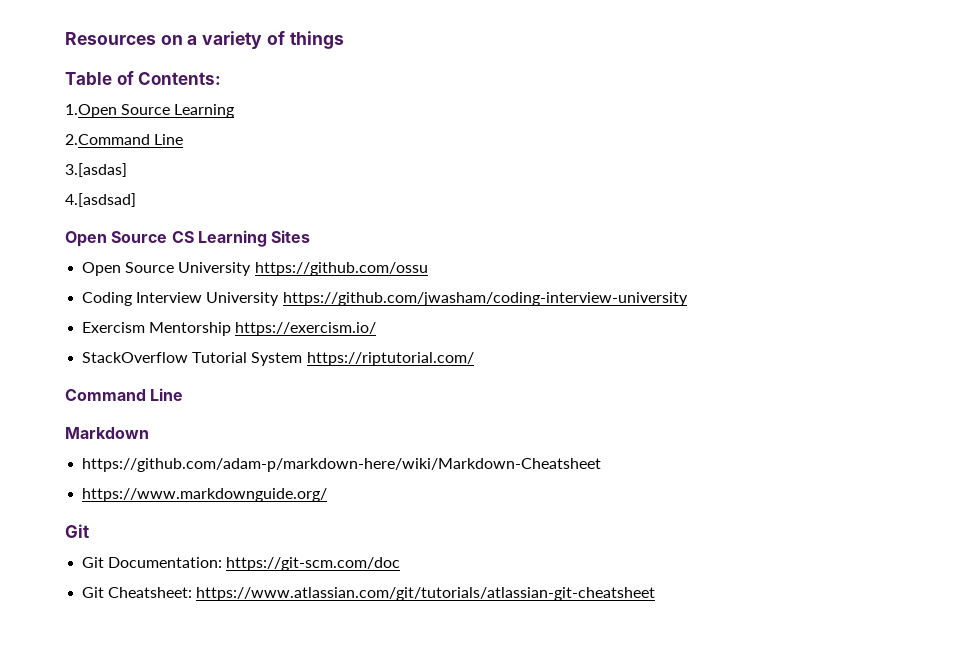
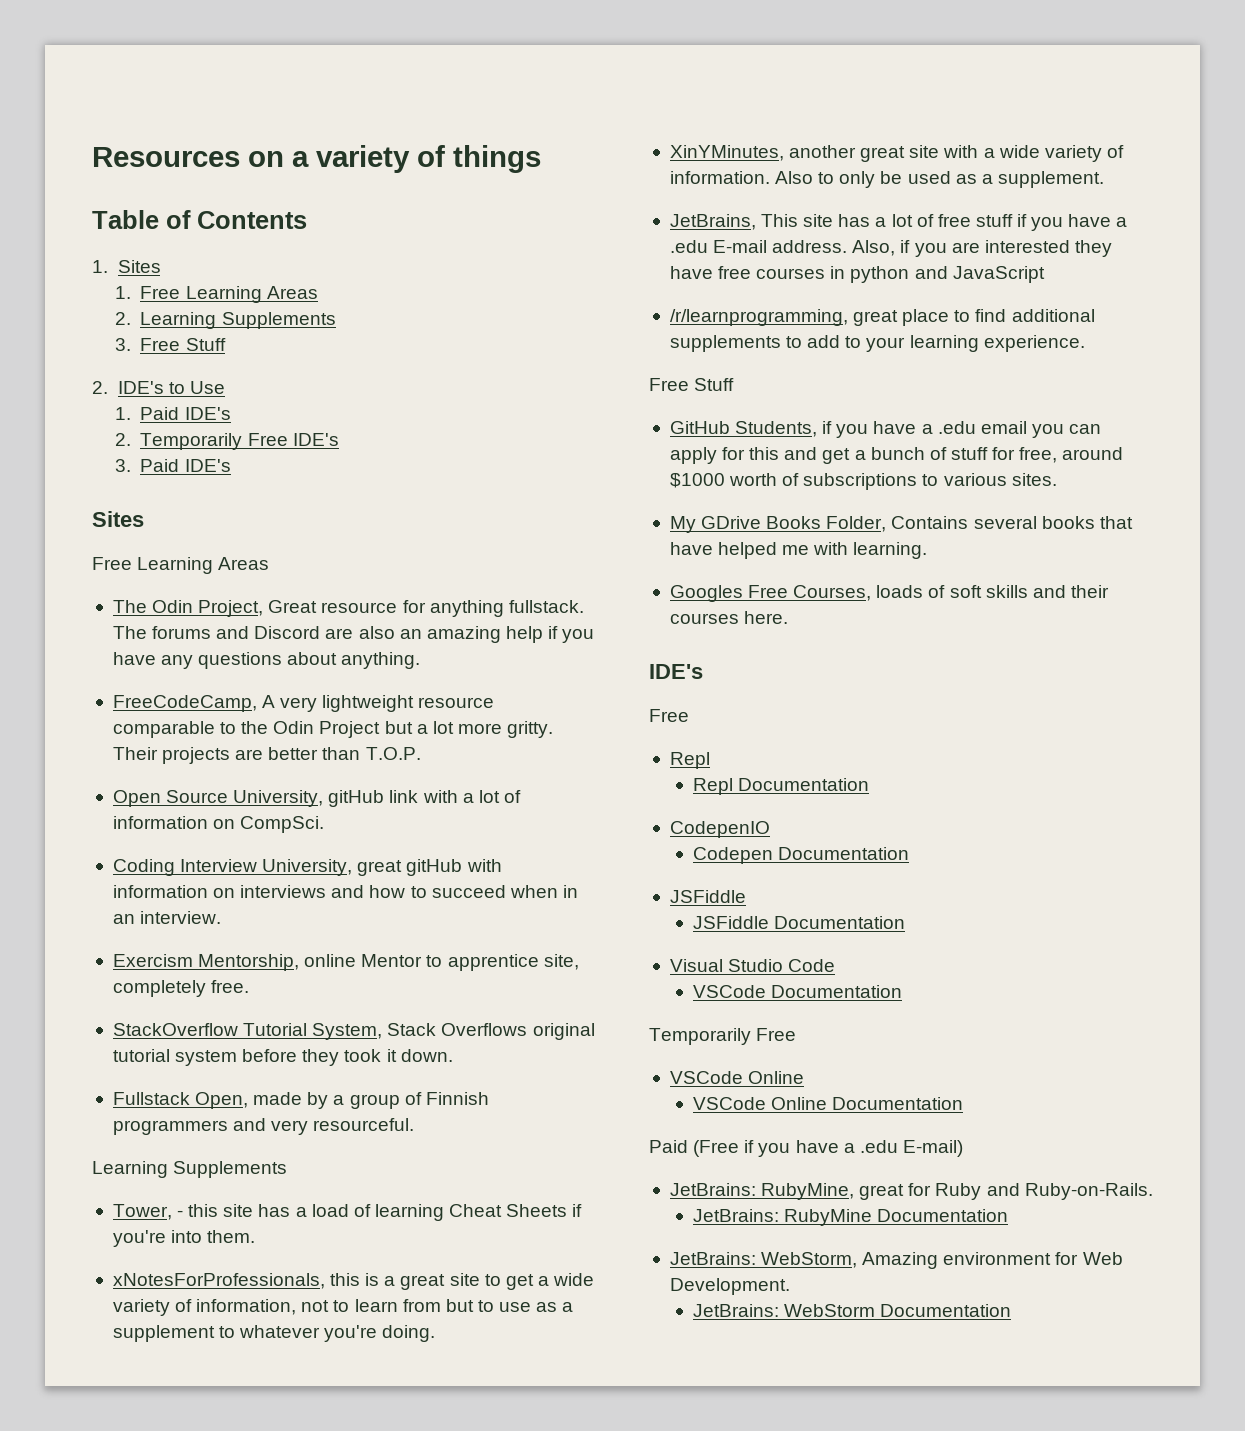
[138,72,222,85] [65,104,235,118] [65,134,184,145] [65,163,127,177] [65,193,136,207] [65,230,311,247] [82,262,428,276] [82,292,688,306] [82,322,377,336] [82,352,474,366] [65,388,184,401] [65,427,149,439] [82,458,602,472] [82,488,328,502] [65,524,89,538] [82,557,401,571] [82,587,656,601] Contents: // 1.Open Source Learning // 2.Command Line // 3.[asdas] // 4.[asdsad] // Open Source CS Learning Sites // Open Source University https://github.com/ossu // Coding Interview University https://github.com/jwasham/coding-interview-university // Exercism Mentorship https://exercism.io/ // StackOverflow Tutorial System https://riptutorial.com/ // Command Line // Markdown // https://github.com/adam-p/markdown-here/wiki/Markdown-Cheatsheet // https://www.markdownguide.org/ // Git // Git Documentation: https://git-scm.com/doc // Git Cheatsheet: https://www.atlassian.com/git/tutorials/atlassian-git-cheatsheet -> [197,211,307,229] [92,260,161,273] [114,286,318,303] [114,312,336,329] [114,338,226,351] [92,381,225,394] [114,407,231,420] [114,433,339,450] [114,459,231,472] [92,511,144,527] [92,557,270,574] [112,600,584,617] [112,626,595,643] [112,652,421,669] [112,695,495,712] [112,721,554,738] [112,747,421,764] [112,790,521,807] [112,816,325,833] [112,859,502,876] [112,885,578,898] [112,911,222,924] [112,954,579,971] [112,980,250,997] [112,1023,595,1040] [112,1049,453,1066] [112,1092,489,1109] [112,1118,415,1135] [92,1161,288,1178] [112,1204,583,1221] [112,1230,256,1247] [112,1273,595,1290] [112,1299,574,1316] [112,1325,436,1342] [669,145,1124,162] [669,171,1104,188] [669,214,1128,231] [669,240,1112,257] [669,266,1045,283] [669,309,1095,326] [669,335,1085,352] [649,378,735,391] [669,421,1102,438] [669,447,1124,464] [669,473,1057,490] [669,516,1133,533] [669,542,928,559] [669,585,1109,602] [669,611,789,624] [649,664,703,679] [649,709,689,722] [669,752,710,769] [692,778,870,795] [669,821,770,838] [692,847,910,864] [669,890,746,903] [692,916,906,929] [669,959,836,972] [692,985,903,998] [649,1028,797,1045] [669,1071,805,1084] [692,1097,964,1110] [649,1140,963,1157] [669,1183,1153,1200] [692,1209,1009,1226] [669,1252,1123,1269] [669,1278,790,1295] [692,1304,1012,1317] Contents // 1. Sites // 1. Free Learning Areas // 2. Learning Supplements // 3. Free Stuff // 2. IDE's to Use // 1. Paid IDE's // 2. Temporarily Free IDE's // 3. Paid IDE's // Sites // Free Learning Areas // The Odin Project, Great resource for anything fullstack. The forums and Discord are also an amazing help if you have any questions about anything. // FreeCodeCamp, A very lightweight resource comparable to the Odin Project but a lot more gritty. Their projects are better than T.O.P. // Open Source University, gitHub link with a lot of information on CompSci. // Coding Interview University, great gitHub with information on interviews and how to succeed when in an interview. // Exercism Mentorship, online Mentor to apprentice site, completely free. // StackOverflow Tutorial System, Stack Overflows original tutorial system before they took it down. // Fullstack Open, made by a group of Finnish programmers and very resourceful. // Learning Supplements // Tower, - this site has a load of learning Cheat Sheets if you're into them. // xNotesForProfessionals, this is a great site to get a wide variety of information, not to learn from but to use as a supplement to whatever you're doing. // XinYMinutes, another great site with a wide variety of information. Also to only be used as a supplement. // JetBrains, This site has a lot of free stuff if you have a .edu E-mail address. Also, if you are interested they have free courses in python and JavaScript // /r/learnprogramming, great place to find additional supplements to add to your learning experience. // Free Stuff // GitHub Students, if you have a .edu email you can apply for this and get a bunch of stuff for free, around $1000 worth of subscriptions to various sites. // My GDrive Books Folder, Contains several books that have helped me with learning. // Googles Free Courses, loads of soft skills and their courses here. // IDE's // Free // Repl // Repl Documentation // CodepenIO // Codepen Documentation // JSFiddle // JSFiddle Documentation // Visual Studio Code // VSCode Documentation // Temporarily Free // VSCode Online // VSCode Online Documentation // Paid (Free if you have a .edu E-mail) // JetBrains: RubyMine, great for Ruby and Ruby-on-Rails. // JetBrains: RubyMine Documentation // JetBrains: WebStorm, Amazing environment for Web Development. // JetBrains: WebStorm Documentation

